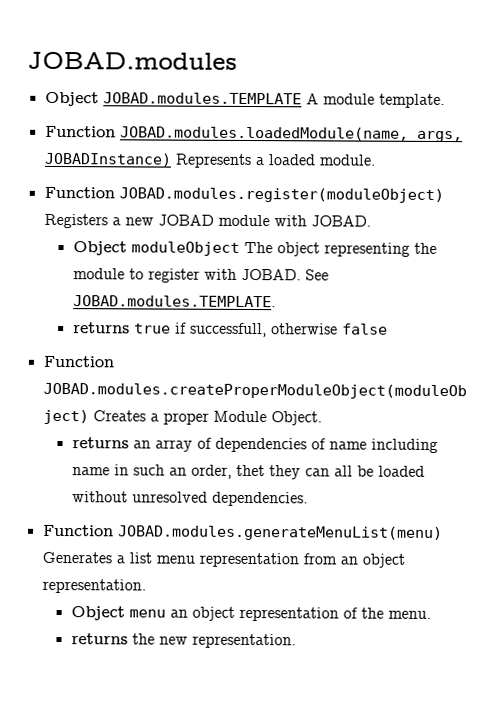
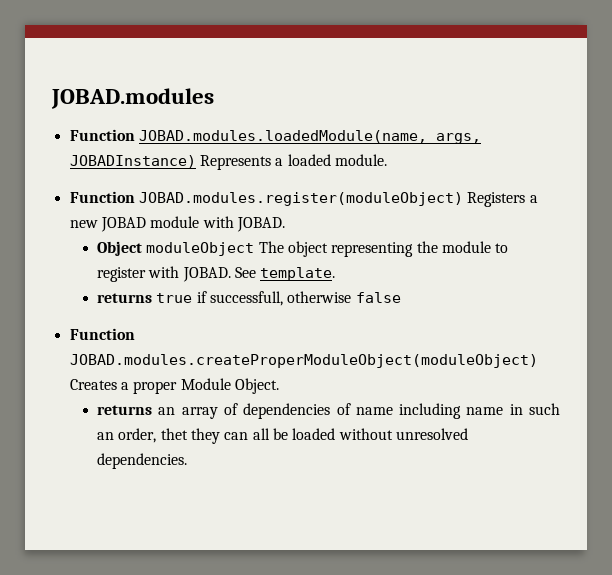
[44,91,445,109] // Object JOBAD.modules.TEMPLATE A module template. -> (214, 98) none
[72,295,276,308] JOBAD.modules.TEMPLATE. -> [260,267,336,281] template.
[42,524,443,542] [41,551,405,568] [41,578,146,594] [70,606,431,622] [70,633,296,649] // Function JOBAD.modules.generateMenuList(menu) Generates a list menu representation from an object representation. // Object menu an object representation of the menu. // returns the new representation. -> (188, 461) none

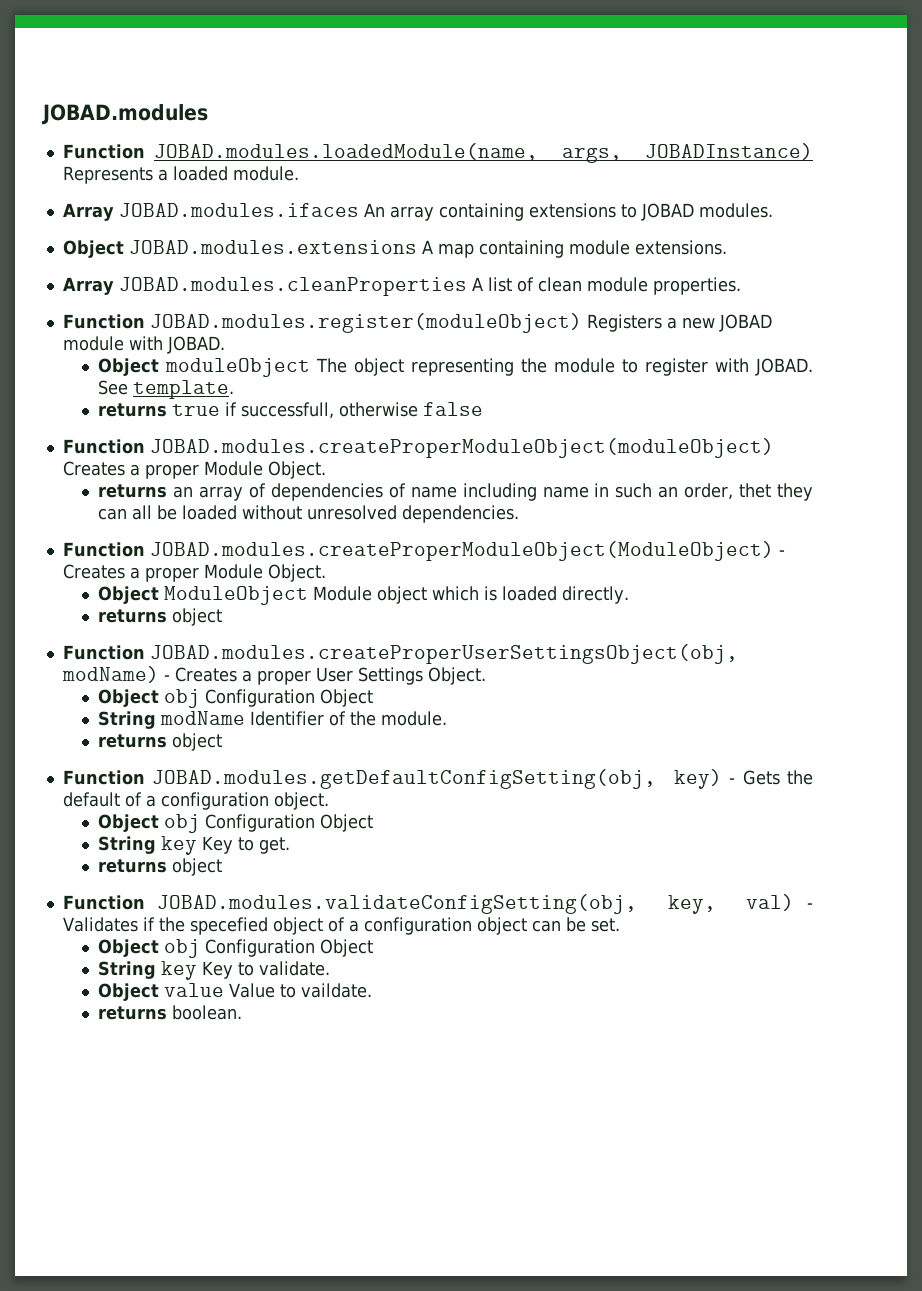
(387, 160) none -> [62,203,773,221] [62,240,727,258] [62,277,741,296] // Array JOBAD.modules.ifaces An array containing extensions to JOBAD modules. // Object JOBAD.modules.extensions A map containing module extensions. // Array JOBAD.modules.cleanProperties A list of clean module properties.
(188, 461) none -> [62,541,785,561] [62,564,326,582] [98,586,630,605] [98,608,223,626] [62,644,738,664] [61,666,486,685] [98,689,374,708] [98,711,448,729] [98,733,223,751] [62,769,813,789] [62,792,329,810] [98,814,374,833] [98,836,291,855] [98,858,223,876] [62,894,813,914] [62,917,620,935] [98,939,374,958] [98,961,331,980] [98,983,373,1001] [98,1005,243,1020] // Function JOBAD.modules.createProperModuleObject(ModuleObject) - Creates a proper Module Object. // Object ModuleObject Module object which is loaded directly. // returns object // Function JOBAD.modules.createProperUserSettingsObject(obj, modName) - Creates a proper User Settings Object. // Object obj Configuration Object // String modName Identifier of the module. // returns object // Function JOBAD.modules.getDefaultConfigSetting(obj, key) - Gets the default of a configuration object. // Object obj Configuration Object // String key Key to get. // returns object // Function JOBAD.modules.validateConfigSetting(obj, key, val) - Validates if the specefied object of a configuration object can be set. // Object obj Configuration Object // String key Key to validate. // Object value Value to vaildate. // returns boolean.

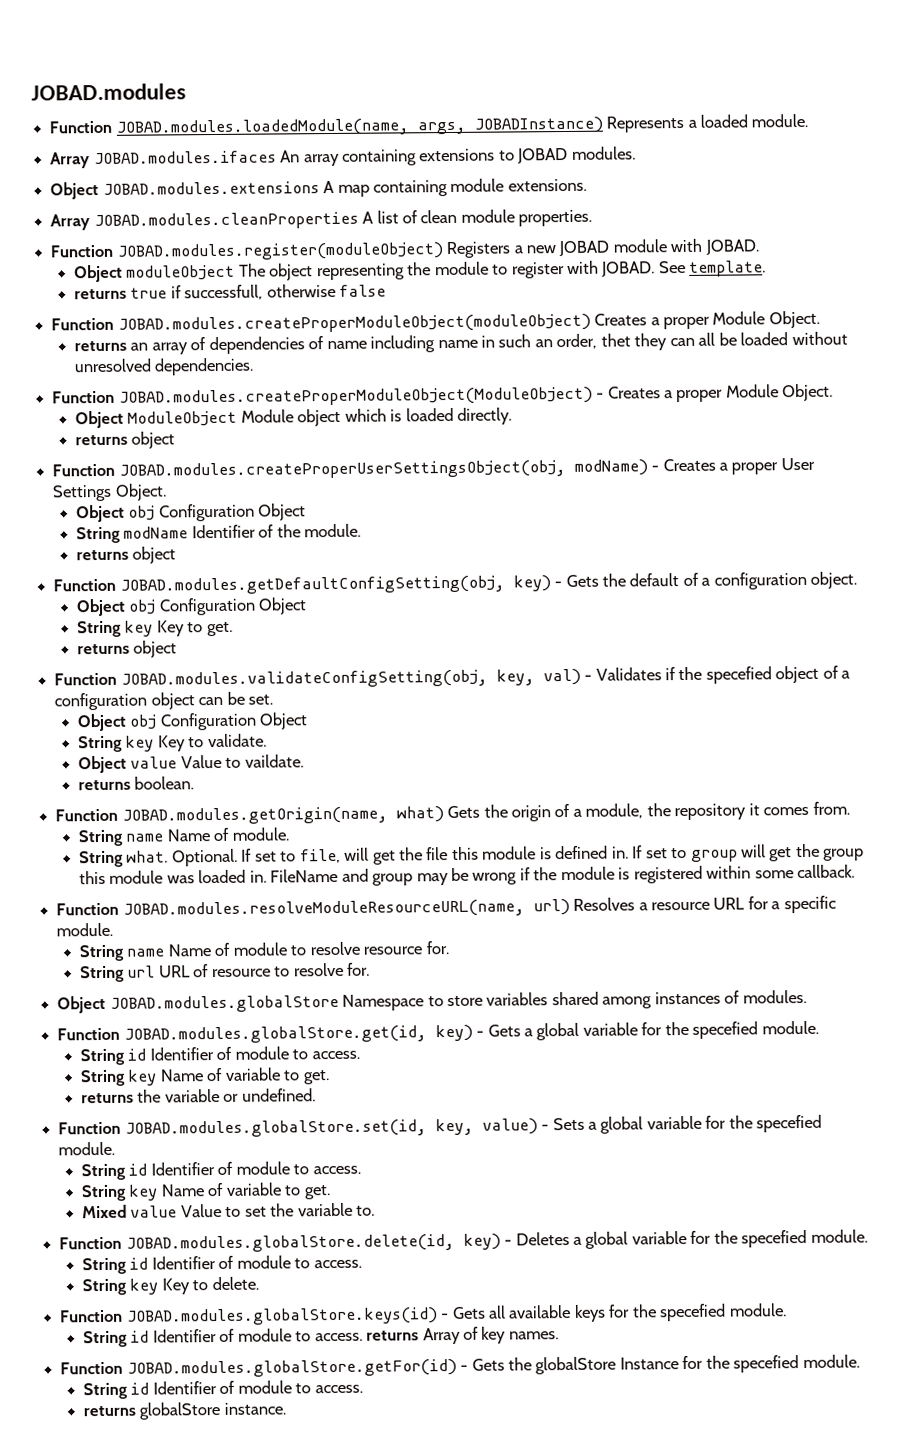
(243, 1012) none -> [55,801,850,825] [77,827,289,847] [78,843,865,868] [78,864,856,886] [56,895,837,919] [56,922,114,937] [78,941,449,962] [79,962,371,983] [57,989,807,1014] [57,1020,819,1044] [79,1046,360,1066] [79,1067,330,1087] [80,1088,316,1104] [58,1114,823,1138] [58,1141,116,1156] [80,1161,361,1181] [80,1182,331,1202] [81,1202,376,1219] [59,1229,868,1253] [81,1255,362,1275] [81,1276,259,1296] [60,1303,787,1326] [82,1326,559,1348] [60,1354,860,1378] [82,1380,363,1400] [82,1401,286,1420] // Function JOBAD.modules.getOrigin(name, what) Gets the origin of a module, the repository it comes from. // String name Name of module. // String what. Optional. If set to file, will get the file this module is defined in. If set to group will get the group this module was loaded in. FileName and group may be wrong if the module is registered within some callback. // Function JOBAD.modules.resolveModuleResourceURL(name, url) Resolves a resource URL for a specific module. // String name Name of module to resolve resource for. // String url URL of resource to resolve for. // Object JOBAD.modules.globalStore Namespace to store variables shared among instances of modules. // Function JOBAD.modules.globalStore.get(id, key) - Gets a global variable for the specefied module. // String id Identifier of module to access. // String key Name of variable to get. // returns the variable or undefined. // Function JOBAD.modules.globalStore.set(id, key, value) - Sets a global variable for the specefied module. // String id Identifier of module to access. // String key Name of variable to get. // Mixed value Value to set the variable to. // Function JOBAD.modules.globalStore.delete(id, key) - Deletes a global variable for the specefied module. // String id Identifier of module to access. // String key Key to delete. // Function JOBAD.modules.globalStore.keys(id) - Gets all available keys for the specefied module. // String id Identifier of module to access. returns Array of key names. // Function JOBAD.modules.globalStore.getFor(id) - Gets the globalStore Instance for the specefied module. // String id Identifier of module to access. // returns globalStore instance.

